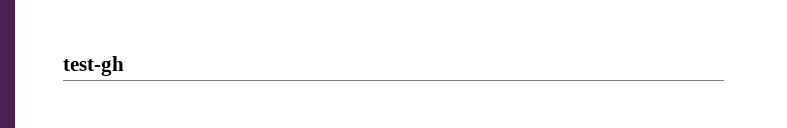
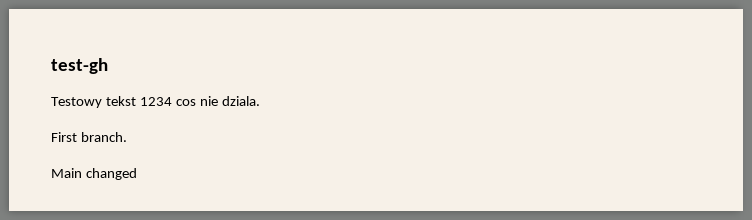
(124, 66) none -> [51,96,260,108] [51,132,127,142] [51,168,137,180] // Testowy tekst 1234 cos nie dziala. // First branch. // Main changed

